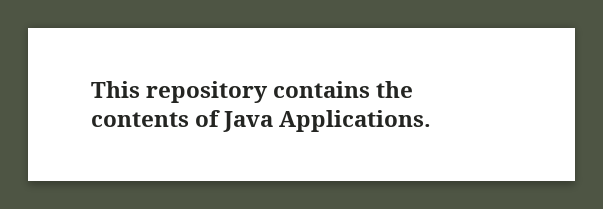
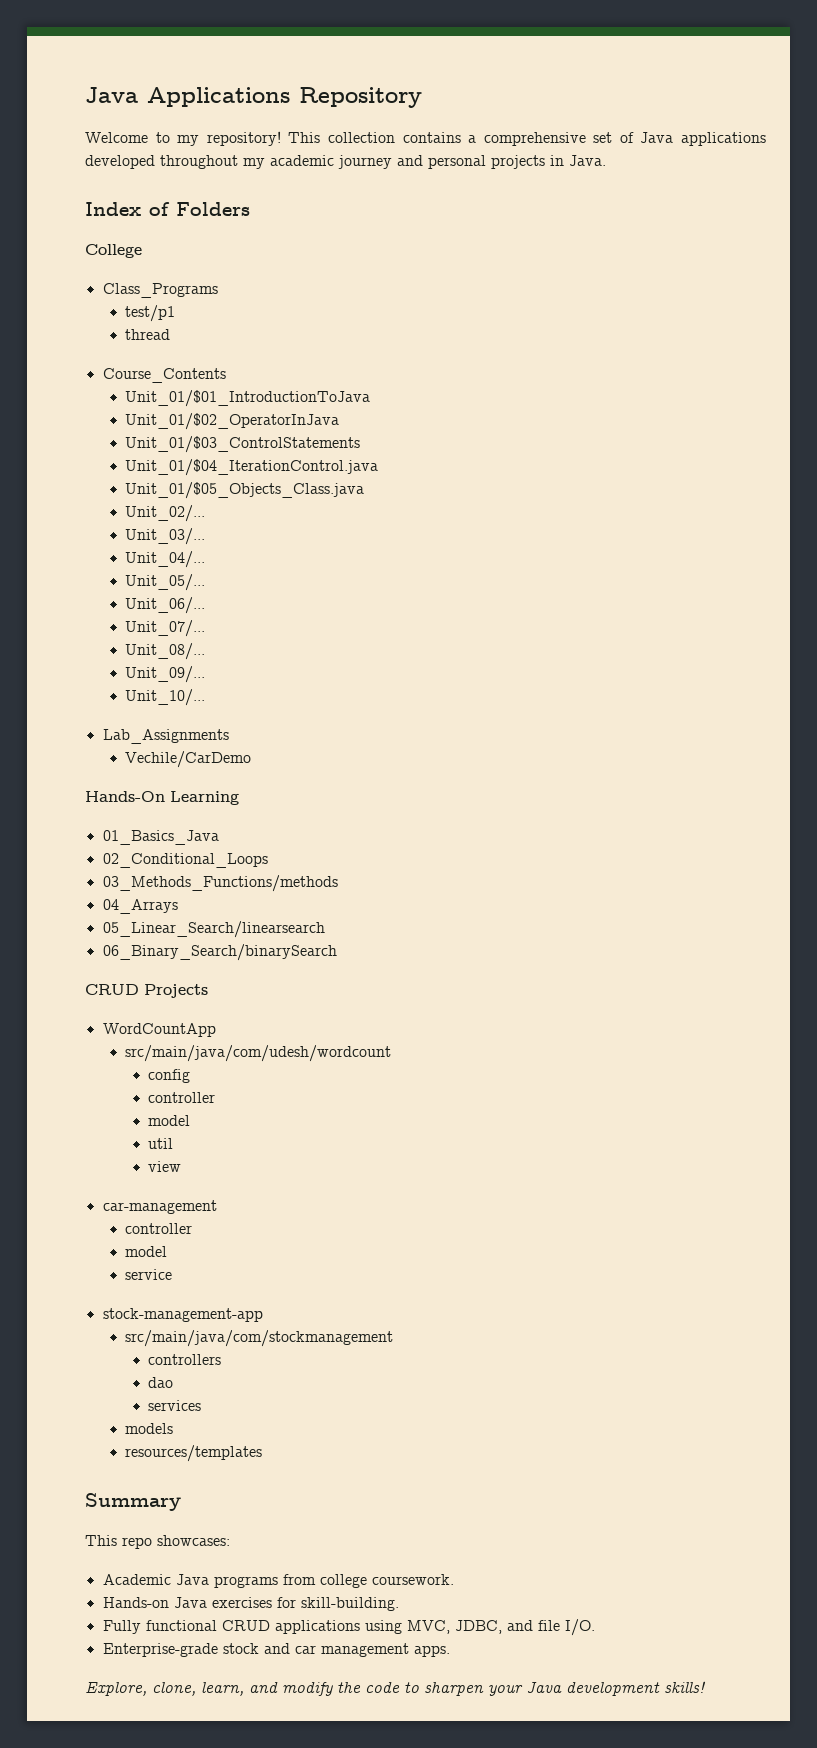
[91,81,414,103] [91,110,432,132] This repository contains the contents of Java Applications. -> [85,87,422,108] [85,131,767,146] [85,155,606,169] [85,202,250,216] [85,244,142,258] [102,283,218,298] [125,305,176,322] [125,329,171,340] [102,368,226,383] [125,390,371,407] [125,413,340,430] [125,436,361,453] [125,459,379,476] [125,482,365,499] [125,505,206,522] [125,528,206,545] [125,551,206,568] [125,574,206,591] [125,597,206,614] [125,620,206,637] [125,643,206,660] [125,666,206,683] [125,689,206,706] [102,729,229,744] [125,751,252,768] [85,791,239,805] [102,830,219,845] [102,853,268,868] [102,875,338,892] [102,899,178,914] [102,921,325,938] [102,944,337,961] [85,984,208,998] [102,1023,216,1037] [125,1045,392,1062] [148,1069,191,1083] [148,1092,216,1103] [148,1115,191,1126] [148,1138,174,1149] [148,1161,182,1172] [102,1200,217,1214] [125,1223,193,1234] [125,1246,168,1257] [125,1269,173,1280] [102,1308,263,1322] [125,1330,394,1347] [148,1354,222,1365] [148,1377,174,1388] [148,1400,202,1411] [125,1423,174,1434] [125,1445,263,1462] [85,1493,181,1511] [85,1535,230,1549] [102,1574,454,1588] [102,1597,399,1611] [102,1619,595,1636] [102,1643,450,1657] [85,1681,706,1696] Java Applications Repository // Welcome to my repository! This collection contains a comprehensive set of Java applications developed throughout my academic journey and personal projects in Java. // Index of Folders // College // Class_Programs // test/p1 // thread // Course_Contents // Unit_01/$01_IntroductionToJava // Unit_01/$02_OperatorInJava // Unit_01/$03_ControlStatements // Unit_01/$04_IterationControl.java // Unit_01/$05_Objects_Class.java // Unit_02/... // Unit_03/... // Unit_04/... // Unit_05/... // Unit_06/... // Unit_07/... // Unit_08/... // Unit_09/... // Unit_10/... // Lab_Assignments // Vechile/CarDemo // Hands-On Learning // 01_Basics_Java // 02_Conditional_Loops // 03_Methods_Functions/methods // 04_Arrays // 05_Linear_Search/linearsearch // 06_Binary_Search/binarySearch // CRUD Projects // WordCountApp // src/main/java/com/udesh/wordcount // config // controller // model // util // view // car-management // controller // model // service // stock-management-app // src/main/java/com/stockmanagement // controllers // dao // services // models // resources/templates // Summary // This repo showcases: // Academic Java programs from college coursework. // Hands-on Java exercises for skill-building. // Fully functional CRUD applications using MVC, JDBC, and file I/O. // Enterprise-grade stock and car management apps. // Explore, clone, learn, and modify the code to sharpen your Java development skills!

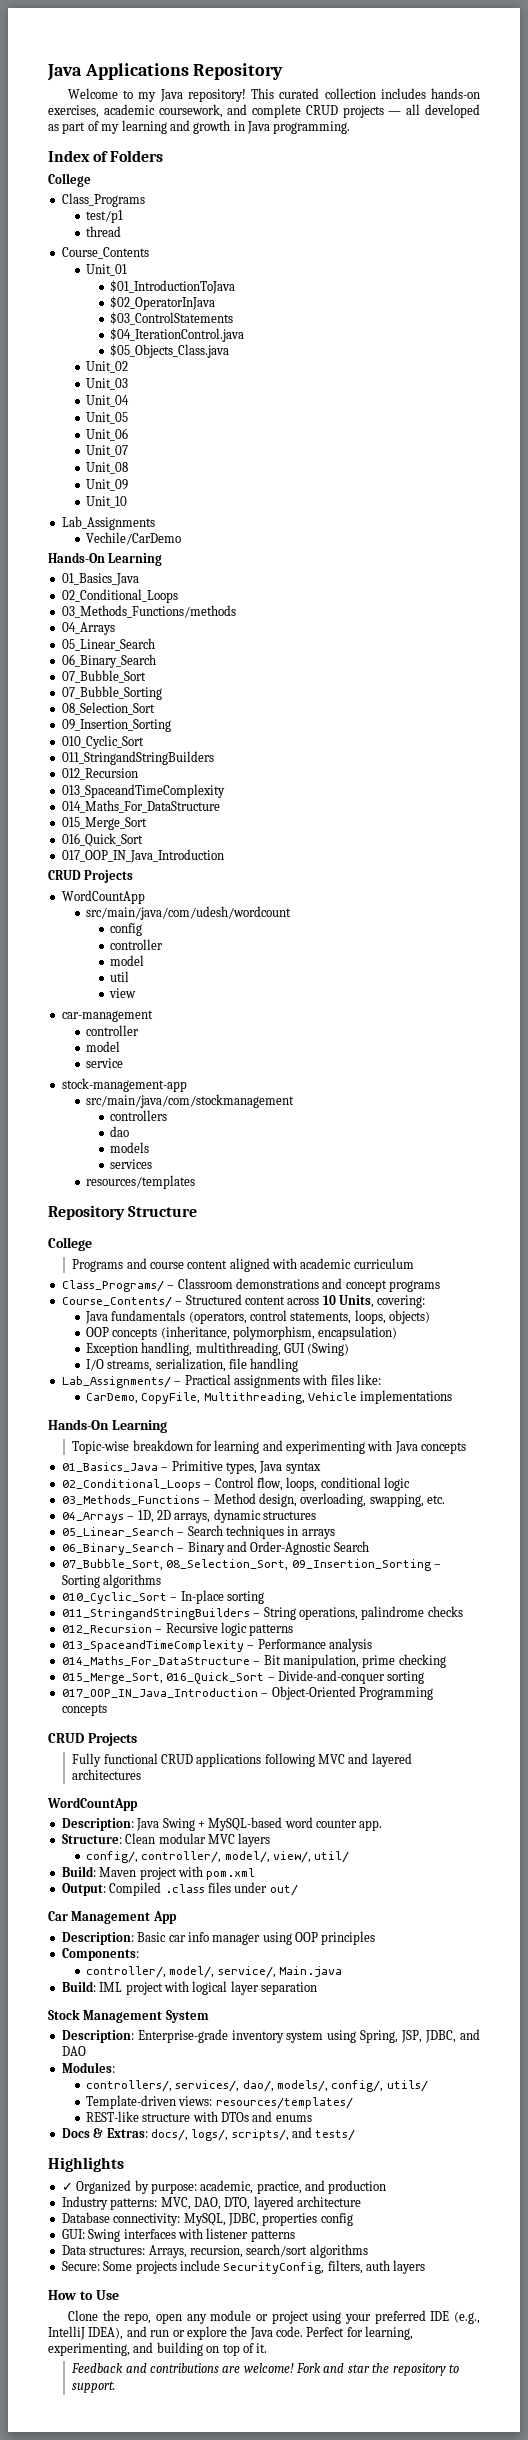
(200, 140) none -> [159,89,183,102] Java
[327,132,767,146] [85,155,606,169] collection contains a comprehensive set of Java applications developed throughout my academic journey and personal projects in Java. -> [279,88,481,99] [48,104,480,118] [48,120,351,134] curated collection includes hands-on exercises, academic coursework, and complete CRUD projects — all developed as part of my learning and growth in Java programming.
[125,390,371,407] [125,413,340,430] [125,436,361,453] [125,459,379,476] [125,482,365,499] [125,505,206,522] [125,528,206,545] [125,551,206,568] [125,574,206,591] [125,597,206,614] [125,620,206,637] [125,643,206,660] [125,666,206,683] [125,689,206,706] Unit_01/$01_IntroductionToJava // Unit_01/$02_OperatorInJava // Unit_01/$03_ControlStatements // Unit_01/$04_IterationControl.java // Unit_01/$05_Objects_Class.java // Unit_02/... // Unit_03/... // Unit_04/... // Unit_05/... // Unit_06/... // Unit_07/... // Unit_08/... // Unit_09/... // Unit_10/... -> [85,264,127,276] [110,280,236,294] [110,296,216,310] [110,312,234,325] [110,328,245,342] [110,344,230,358] [85,361,128,373] [85,378,128,390] [85,395,129,407] [85,412,128,424] [85,428,128,441] [85,445,128,457] [85,462,128,474] [85,479,128,491] [85,496,127,508] Unit_01 // $01_IntroductionToJava // $02_OperatorInJava // $03_ControlStatements // $04_IterationControl.java // $05_Objects_Class.java // Unit_02 // Unit_03 // Unit_04 // Unit_05 // Unit_06 // Unit_07 // Unit_08 // Unit_09 // Unit_10
[102,921,325,938] [102,944,337,961] 05_Linear_Search/linearsearch // 06_Binary_Search/binarySearch -> [61,638,155,651] [61,654,156,668] [61,670,146,683] [61,686,162,700] [61,702,155,715] [61,719,171,732] [61,735,144,749] [61,751,214,765] [61,768,138,780] [61,784,225,798] [61,800,220,813] [61,817,147,830] [61,833,143,847] [61,849,224,863] 05_Linear_Search // 06_Binary_Search // 07_Bubble_Sort // 07_Bubble_Sorting // 08_Selection_Sort // 09_Insertion_Sorting // 010_Cyclic_Sort // 011_StringandStringBuilders // 012_Recursion // 013_SpaceandTimeComplexity // 014_Maths_For_DataStructure // 015_Merge_Sort // 016_Quick_Sort // 017_OOP_IN_Java_Introduction
(174, 1382) none -> [110,1142,150,1153] // models
[125,1423,174,1434] // models -> (153, 1164) none
[85,1493,181,1511] [85,1535,230,1549] [102,1574,454,1588] [102,1597,399,1611] [102,1619,595,1636] [102,1643,450,1657] [85,1681,706,1696] Summary // This repo showcases: // Academic Java programs from college coursework. // Hands-on Java exercises for skill-building. // Fully functional CRUD applications using MVC, JDBC, and file I/O. // Enterprise-grade stock and car management apps. // Explore, clone, learn, and modify the code to sharpen your Java development skills! -> [48,1205,198,1220] [48,1237,92,1251] [72,1258,414,1272] [61,1278,440,1292] [61,1294,426,1308] [84,1310,431,1324] [85,1326,398,1340] [85,1342,350,1356] [85,1358,299,1372] [61,1374,381,1388] [85,1390,453,1404] [48,1419,167,1433] [72,1440,467,1454] [61,1461,321,1474] [61,1477,410,1491] [61,1493,445,1507] [61,1509,316,1523] [61,1525,335,1539] [61,1541,369,1555] [61,1559,441,1571] [61,1574,162,1588] [61,1590,264,1604] [61,1606,463,1620] [61,1622,294,1636] [61,1638,372,1652] [61,1654,446,1668] [61,1670,425,1684] [61,1686,433,1700] [61,1704,107,1716] [48,1733,137,1746] [72,1753,412,1767] [72,1769,142,1780] [47,1797,138,1811] [61,1817,383,1831] [61,1833,271,1847] [85,1851,350,1863] [61,1866,256,1880] [61,1882,298,1896] [48,1911,177,1924] [61,1931,376,1945] [61,1948,139,1961] [85,1966,343,1978] [61,1981,317,1995] [48,2009,209,2023] [61,2029,480,2043] [61,2046,86,2056] [61,2062,115,2073] [85,2080,428,2092] [85,2095,353,2109] [85,2111,312,2122] [61,2127,356,2141] [48,2157,124,2172] [61,2180,387,2194] [61,2196,361,2210] [61,2212,353,2226] [61,2228,295,2242] [61,2244,368,2258] [61,2260,426,2274] [48,2290,119,2300] [67,2310,480,2324] [48,2326,414,2340] [48,2342,268,2356] [71,2363,459,2376] [72,2381,116,2393] Repository Structure // College // Programs and course content aligned with academic curriculum // Class_Programs/ – Classroom demonstrations and concept programs // Course_Contents/ – Structured content across 10 Units, covering: // Java fundamentals (operators, control statements, loops, objects) // OOP concepts (inheritance, polymorphism, encapsulation) // Exception handling, multithreading, GUI (Swing) // I/O streams, serialization, file handling // Lab_Assignments/ – Practical assignments with files like: // CarDemo, CopyFile, Multithreading, Vehicle implementations // Hands-On Learning // Topic-wise breakdown for learning and experimenting with Java concepts // 01_Basics_Java – Primitive types, Java syntax // 02_Conditional_Loops – Control flow, loops, conditional logic // 03_Methods_Functions – Method design, overloading, swapping, etc. // 04_Arrays – 1D, 2D arrays, dynamic structures // 05_Linear_Search – Search techniques in arrays // 06_Binary_Search – Binary and Order-Agnostic Search // 07_Bubble_Sort, 08_Selection_Sort, 09_Insertion_Sorting – Sorting algorithms // 010_Cyclic_Sort – In-place sorting // 011_StringandStringBuilders – String operations, palindrome checks // 012_Recursion – Recursive logic patterns // 013_SpaceandTimeComplexity – Performance analysis // 014_Maths_For_DataStructure – Bit manipulation, prime checking // 015_Merge_Sort, 016_Quick_Sort – Divide-and-conquer sorting // 017_OOP_IN_Java_Introduction – Object-Oriented Programming concepts // CRUD Projects // Fully functional CRUD applications following MVC and layered architectures // WordCountApp // Description: Java Swing + MySQL-based word counter app. // Structure: Clean modular MVC layers // config/, controller/, model/, view/, util/ // Build: Maven project with pom.xml // Output: Compiled .class files under out/ // Car Management App // Description: Basic car info manager using OOP principles // Components: // controller/, model/, service/, Main.java // Build: IML project with logical layer separation // Stock Management System // Description: Enterprise-grade inventory system using Spring, JSP, JDBC, and DAO // Modules: // controllers/, services/, dao/, models/, config/, utils/ // Template-driven views: resources/templates/ // REST-like structure with DTOs and enums // Docs & Extras: docs/, logs/, scripts/, and tests/ // Highlights // ✓ Organized by purpose: academic, practice, and production // Industry patterns: MVC, DAO, DTO, layered architecture // Database connectivity: MySQL, JDBC, properties config // GUI: Swing interfaces with listener patterns // Data structures: Arrays, recursion, search/sort algorithms // Secure: Some projects include SecurityConfig, filters, auth layers // How to Use // Clone the repo, open any module or project using your preferred IDE (e.g., IntelliJ IDEA), and run or explore the Java code. Perfect for learning, experimenting, and building on top of it. // Feedback and contributions are welcome! Fork and star the repository to support.

